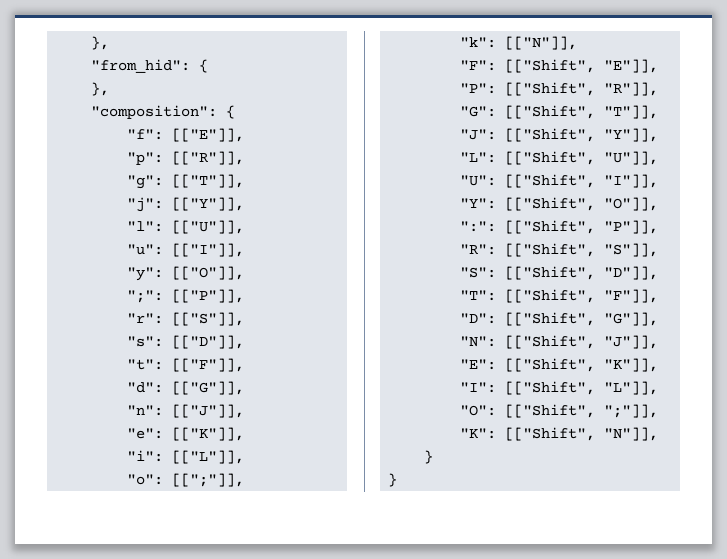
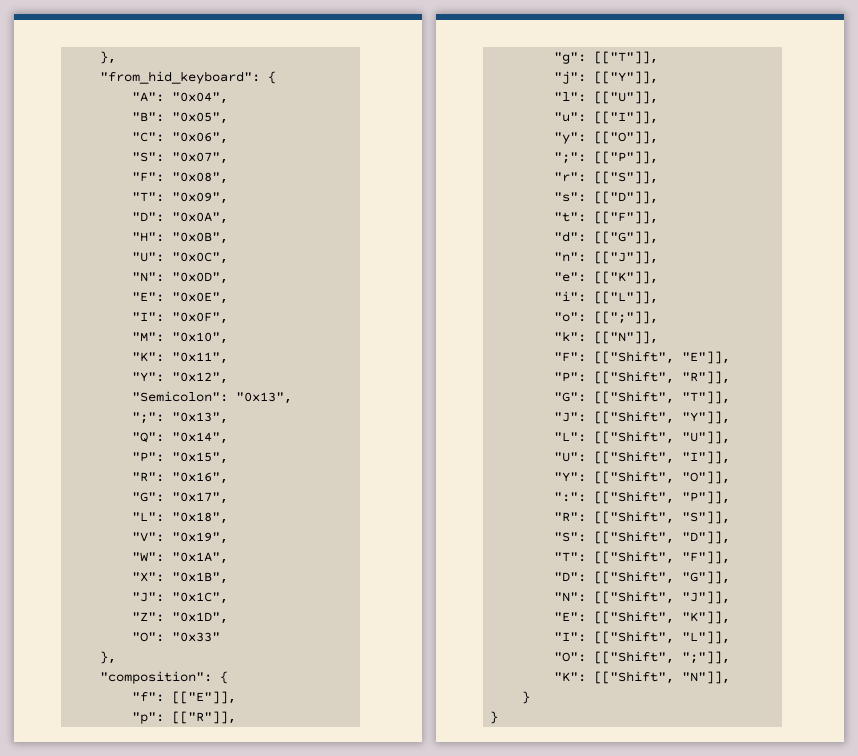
[90,36,109,50] [90,59,208,73] }, // "from_hid": { -> [100,51,117,64] [100,71,277,84] [132,92,229,104] [132,112,229,124] [132,132,229,144] [132,152,229,164] [132,172,229,184] [132,192,229,204] [132,212,229,224] [132,232,229,244] [132,252,229,264] [132,272,229,284] [132,292,229,304] [132,312,229,324] [132,332,229,344] [132,352,229,364] [132,372,229,384] [132,391,293,404] [132,412,229,424] [132,432,229,444] [132,452,229,464] [132,472,229,484] [132,492,229,504] [132,512,229,524] [132,532,229,544] [132,552,229,564] [132,572,229,584] [132,592,229,604] [132,612,229,624] [132,632,221,642] }, // "from_hid_keyboard": { // "A": "0x04", // "B": "0x05", // "C": "0x06", // "S": "0x07", // "F": "0x08", // "T": "0x09", // "D": "0x0A", // "H": "0x0B", // "U": "0x0C", // "N": "0x0D", // "E": "0x0E", // "I": "0x0F", // "M": "0x10", // "K": "0x11", // "Y": "0x12", // "Semicolon": "0x13", // ";": "0x13", // "Q": "0x14", // "P": "0x15", // "R": "0x16", // "G": "0x17", // "L": "0x18", // "V": "0x19", // "W": "0x1A", // "X": "0x1B", // "J": "0x1C", // "Z": "0x1D", // "O": "0x33"

